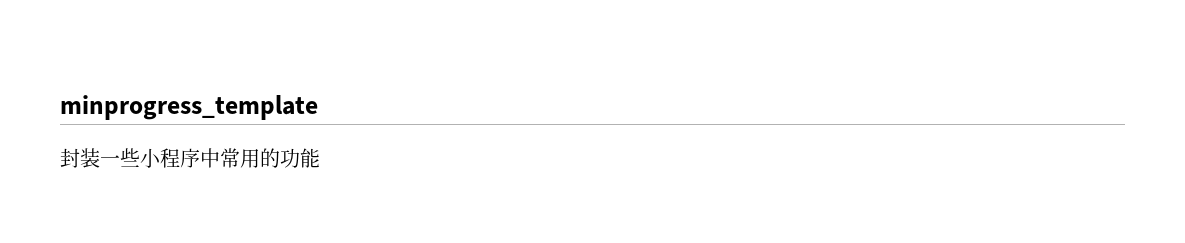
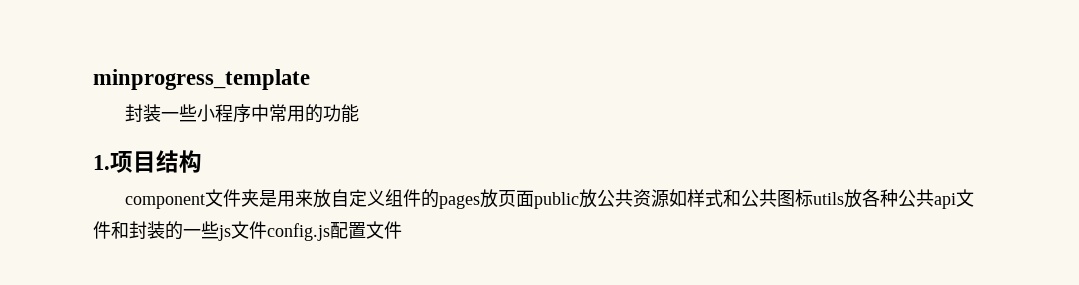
(320, 158) none -> [93,150,202,173] [125,189,975,209] [93,221,402,241] // 1.项目结构 // component文件夹是用来放自定义组件的pages放页面public放公共资源如样式和公共图标utils放各种公共api文件和封装的一些js文件config.js配置文件

